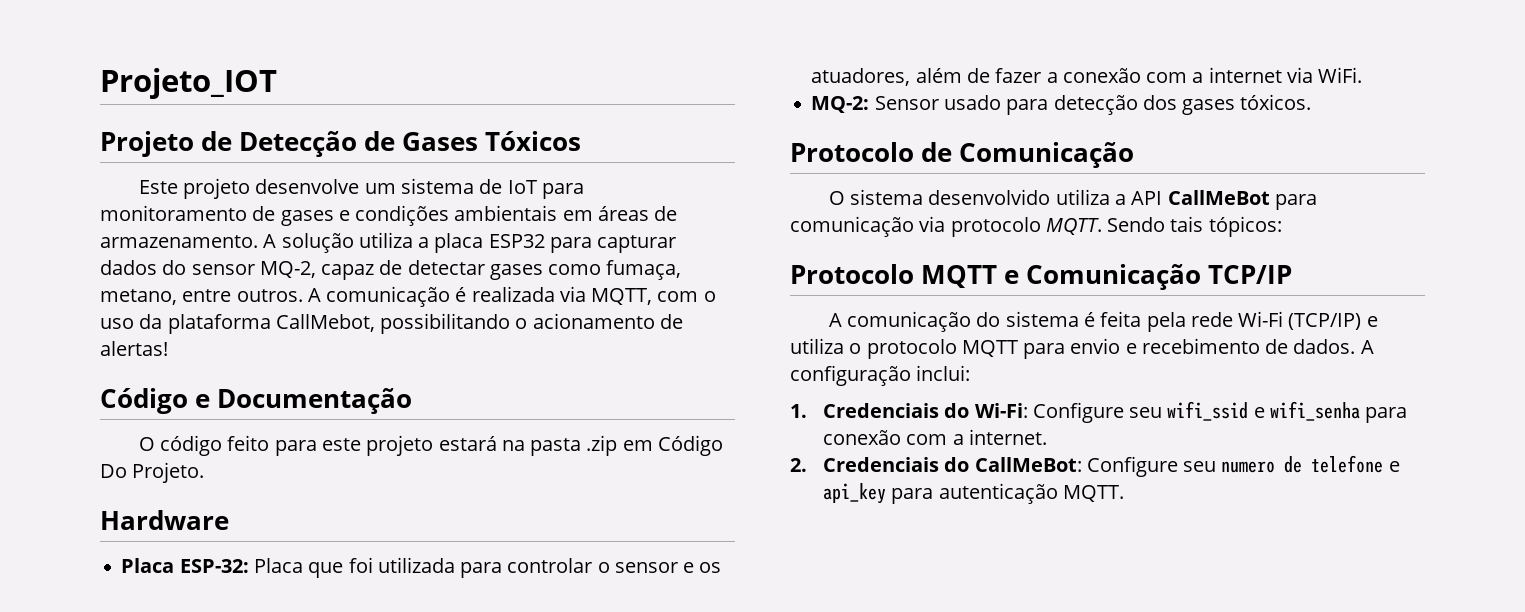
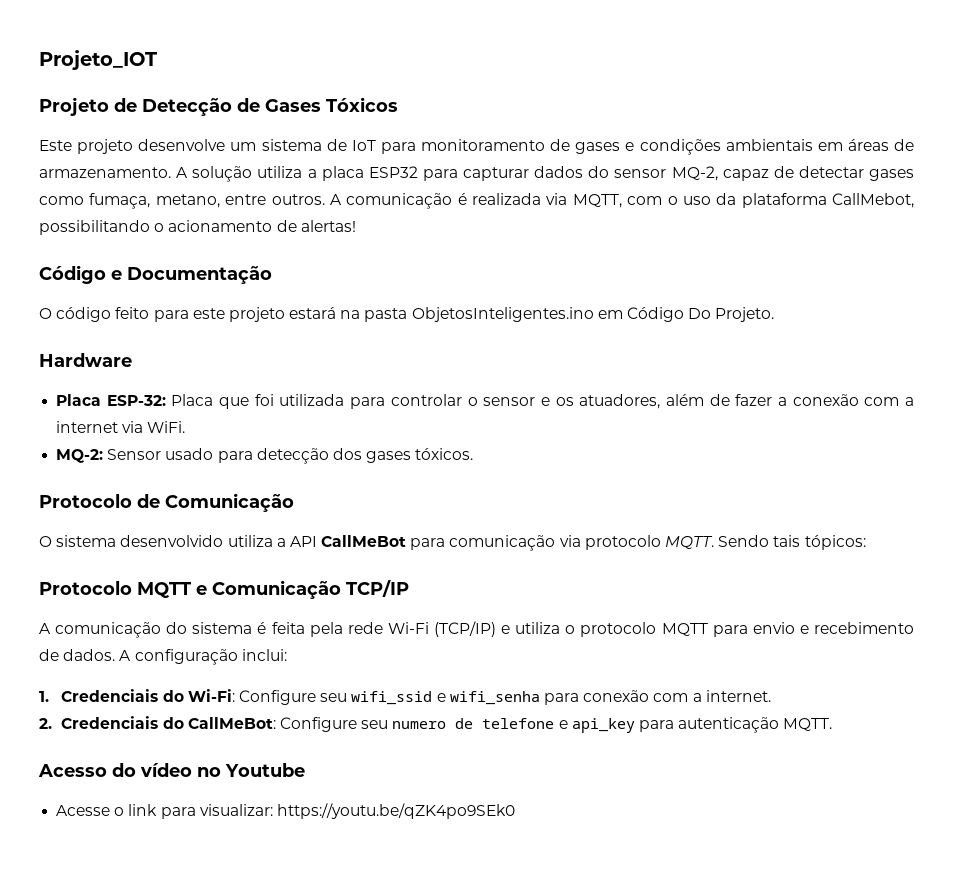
[586,435,618,456] .zip -> [411,307,594,322] ObjetosInteligentes.ino
(1124, 493) none -> [38,763,305,777] [56,803,515,819] // Acesso do vídeo no Youtube // Acesse o link para visualizar: https://youtu.be/qZK4po9SEk0

